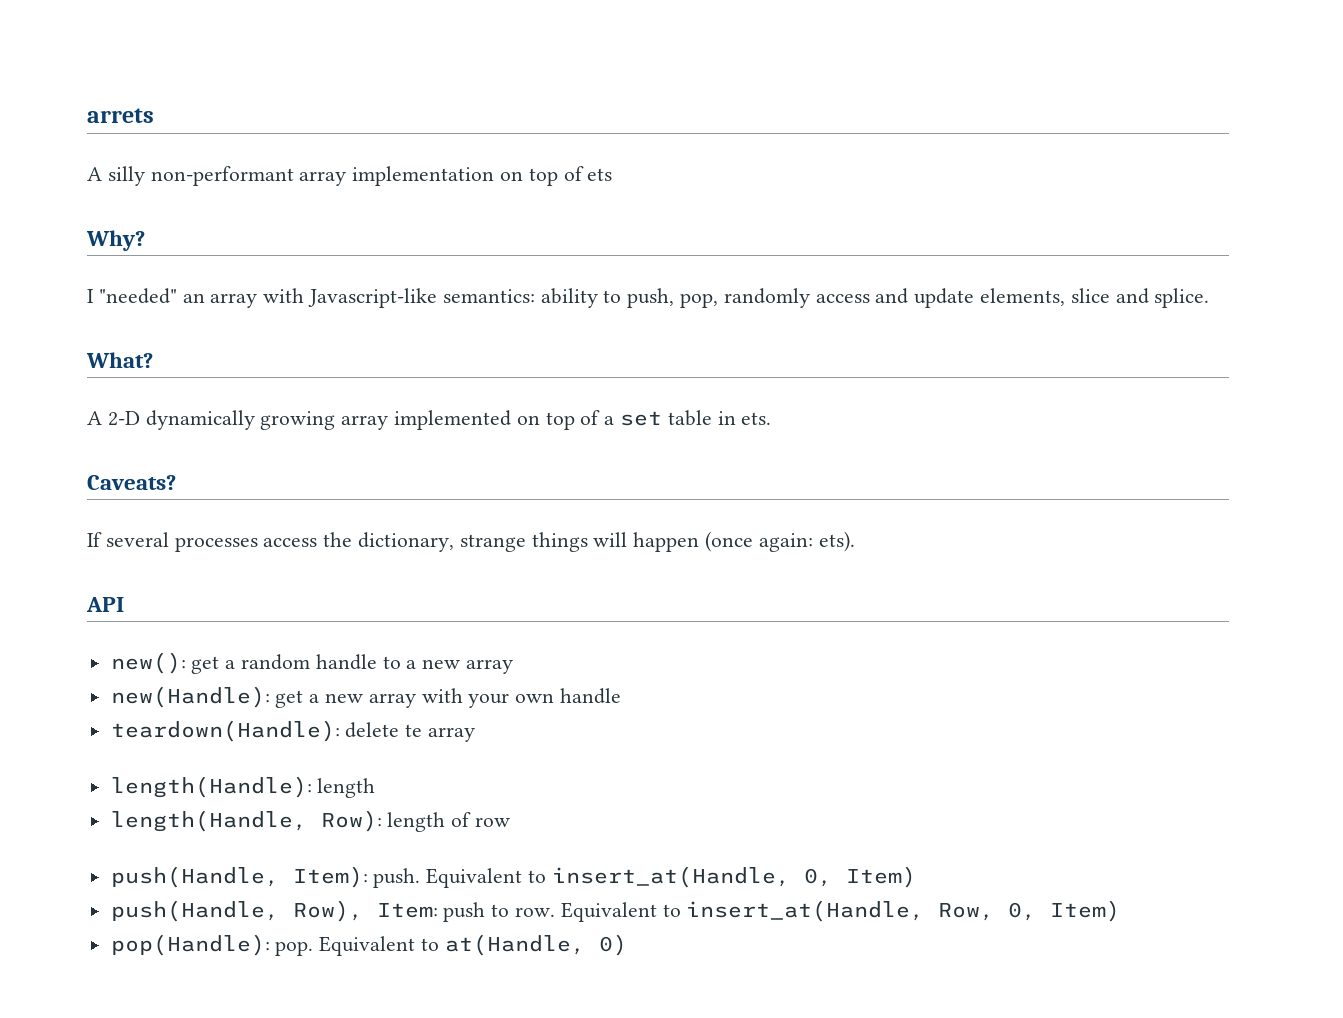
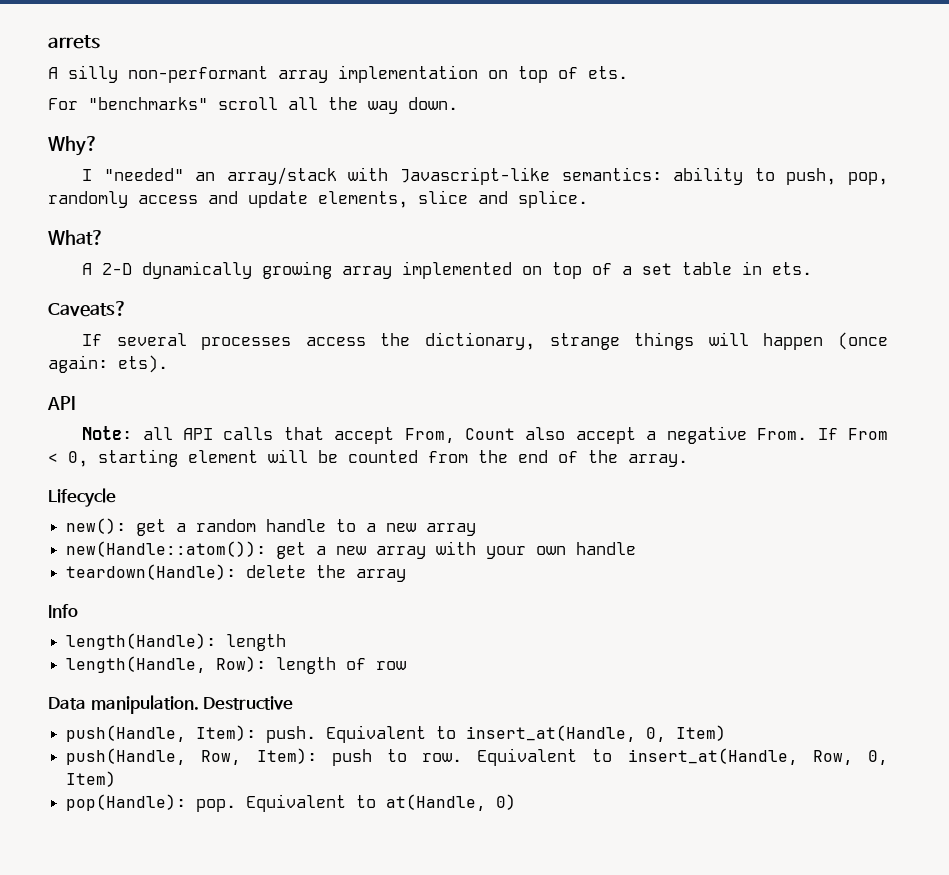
[587,168,613,181] ets -> [588,66,628,79] [48,97,458,114] ets. // For "benchmarks" scroll all the way down.
[210,293,258,308] array -> [226,167,337,185] array/stack
(124, 604) none -> [82,426,889,444] [48,449,688,467] [48,488,116,507] // Note: all API calls that accept From, Count also accept a negative From. If From < 0, starting element will be counted from the end of the array. // Lifecycle
[110,686,270,708] new(Handle): -> [66,541,267,557] new(Handle::atom()):
[405,724,476,742] te array -> [316,565,407,582] [48,604,78,618] the array // Info
(511, 822) none -> [48,695,294,714] // Data manipulation. Destructive
[292,900,438,922] Row), Item: -> [201,748,317,765] Row, Item):

